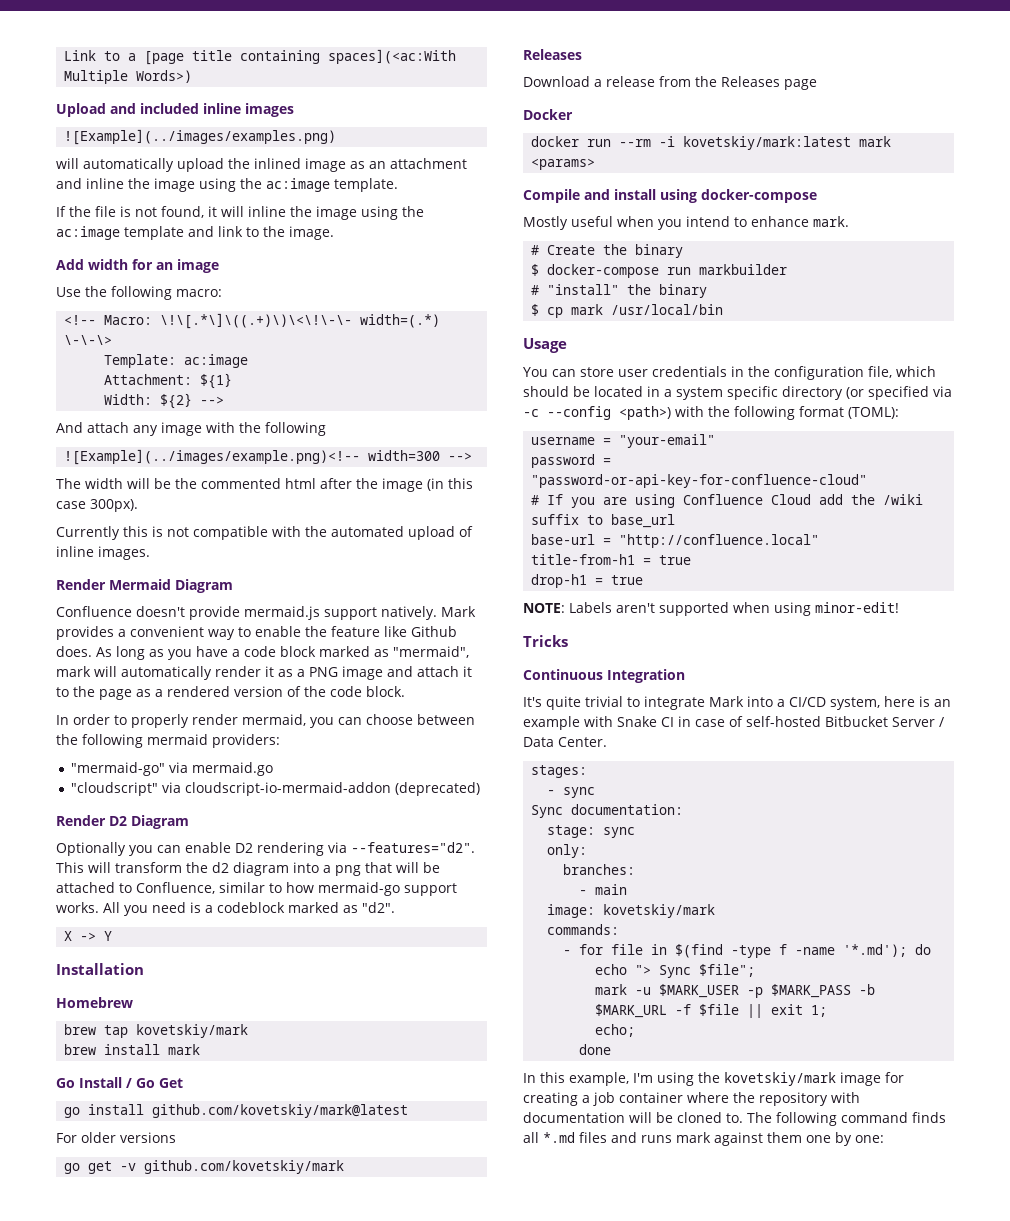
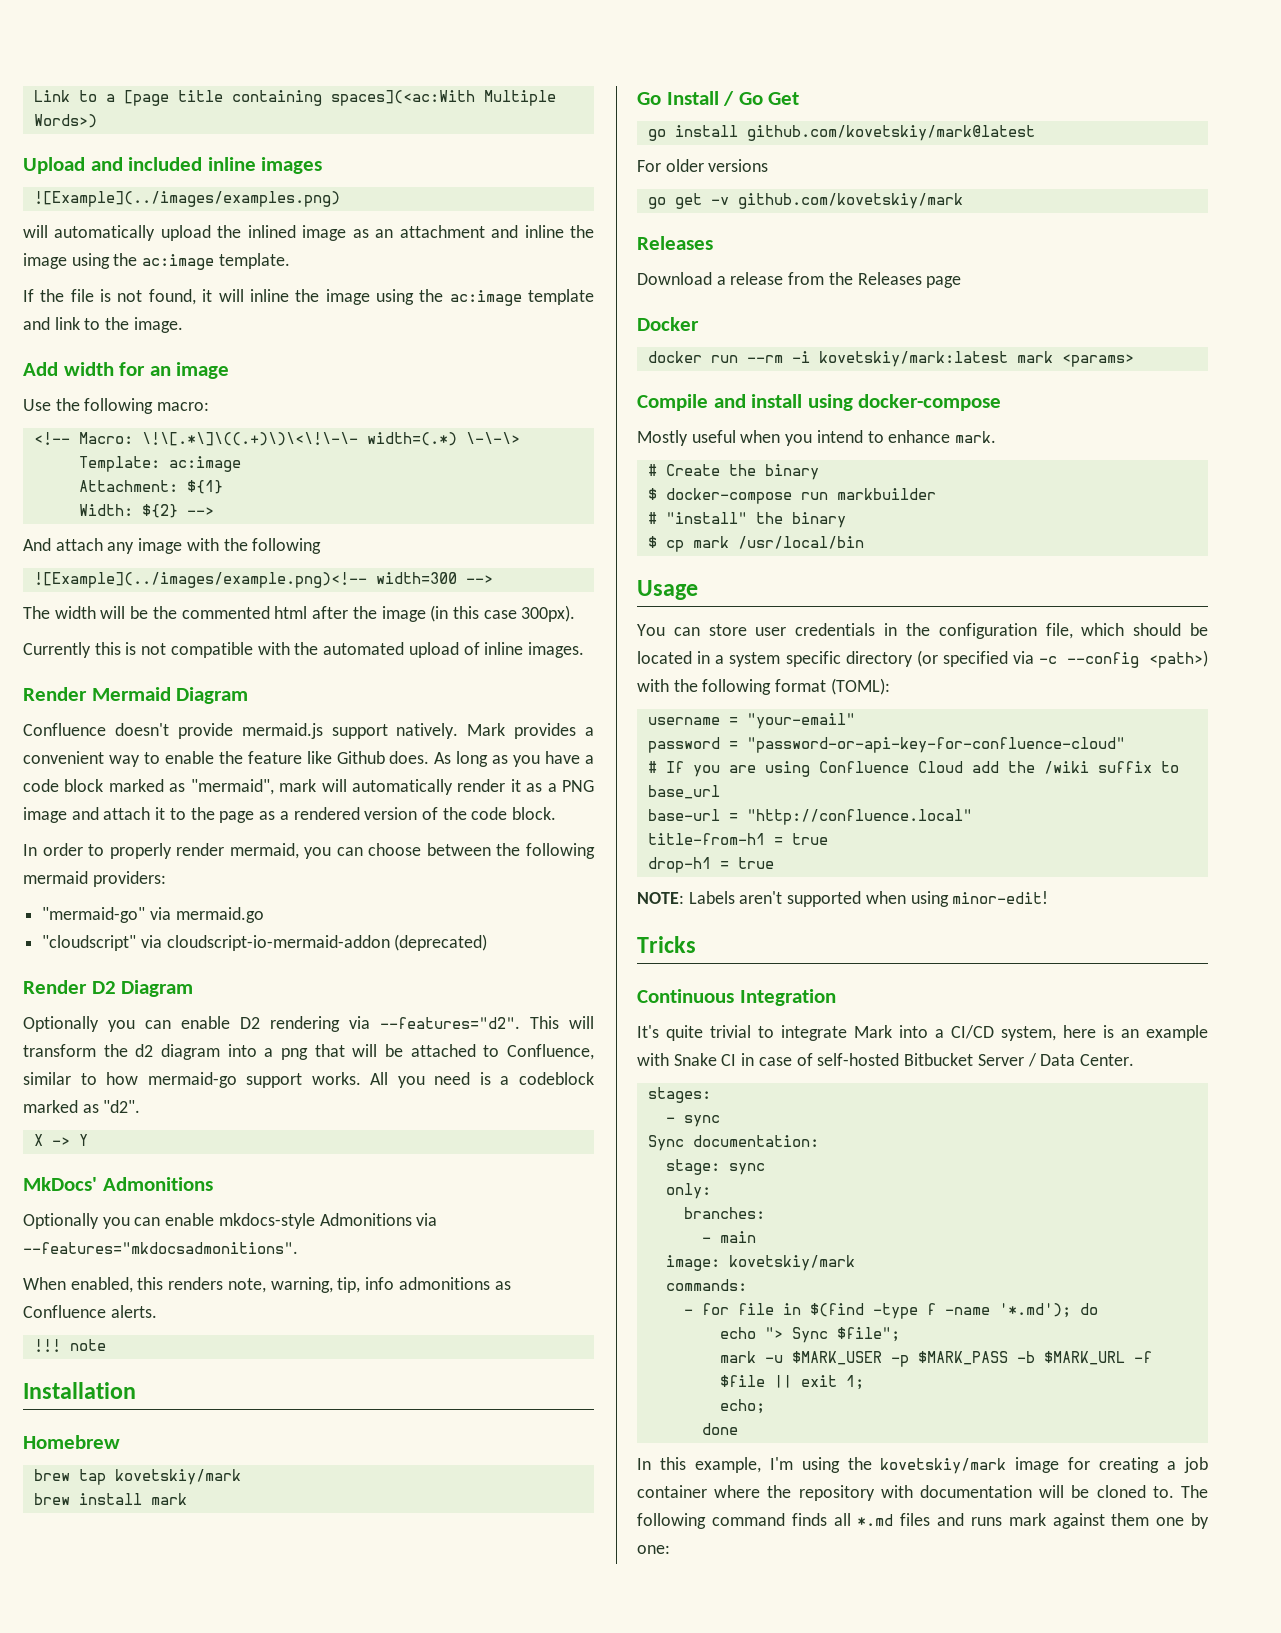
(113, 936) none -> [23,1177,213,1191] [23,1213,438,1229] [23,1242,298,1254] [23,1277,511,1293] [23,1305,157,1318] [33,1339,106,1352] // MkDocs' Admonitions // Optionally you can enable mkdocs-style Admonitions via --features="mkdocsadmonitions". // When enabled, this renders note, warning, tip, info admonitions as Confluence alerts. // !!! note

